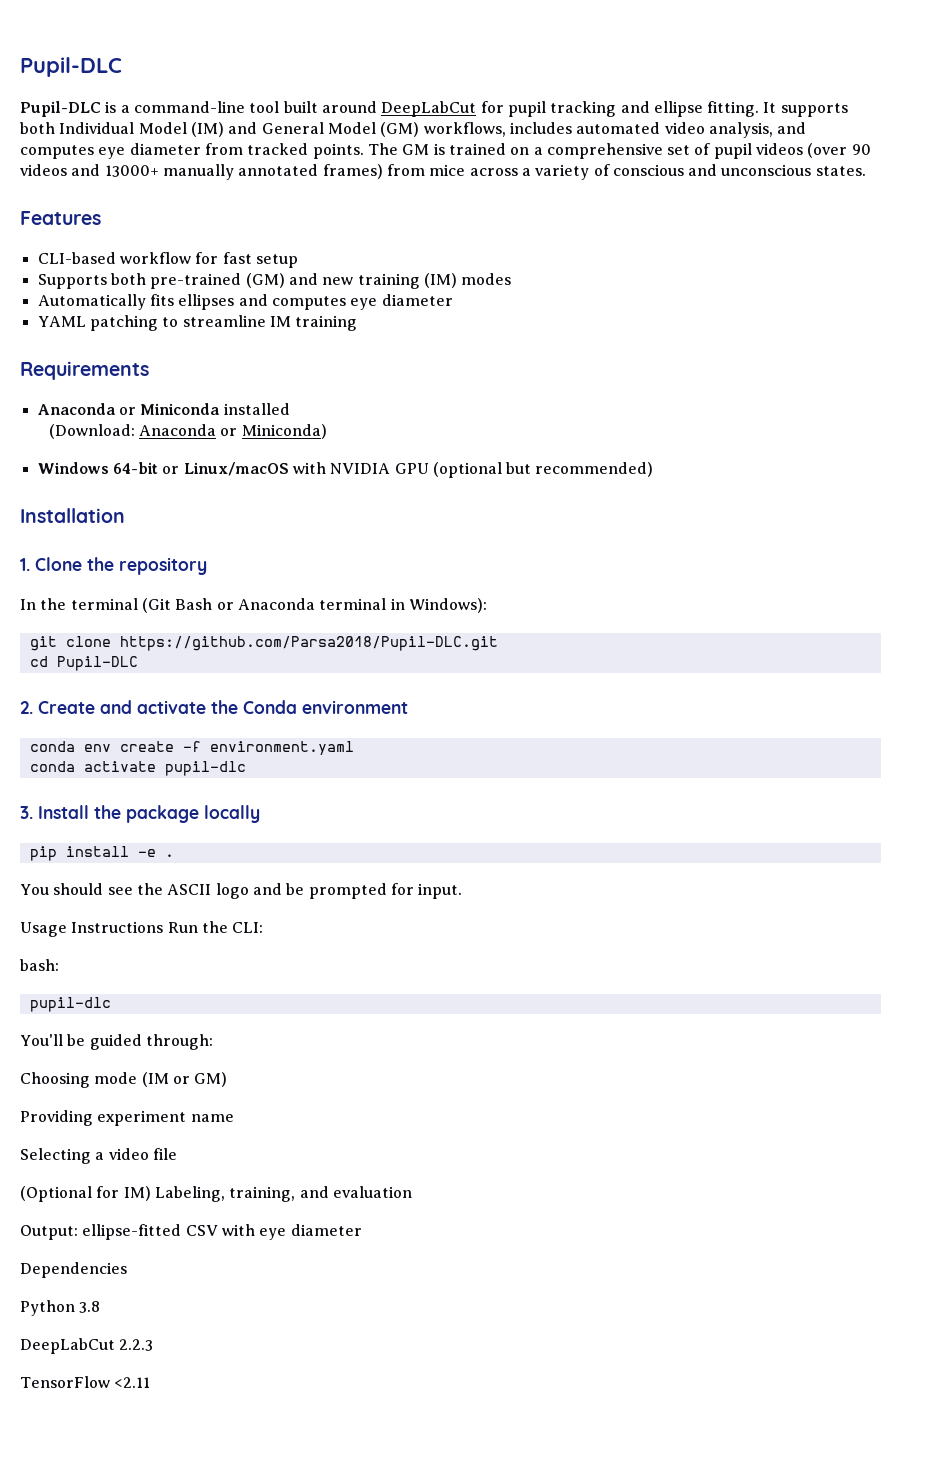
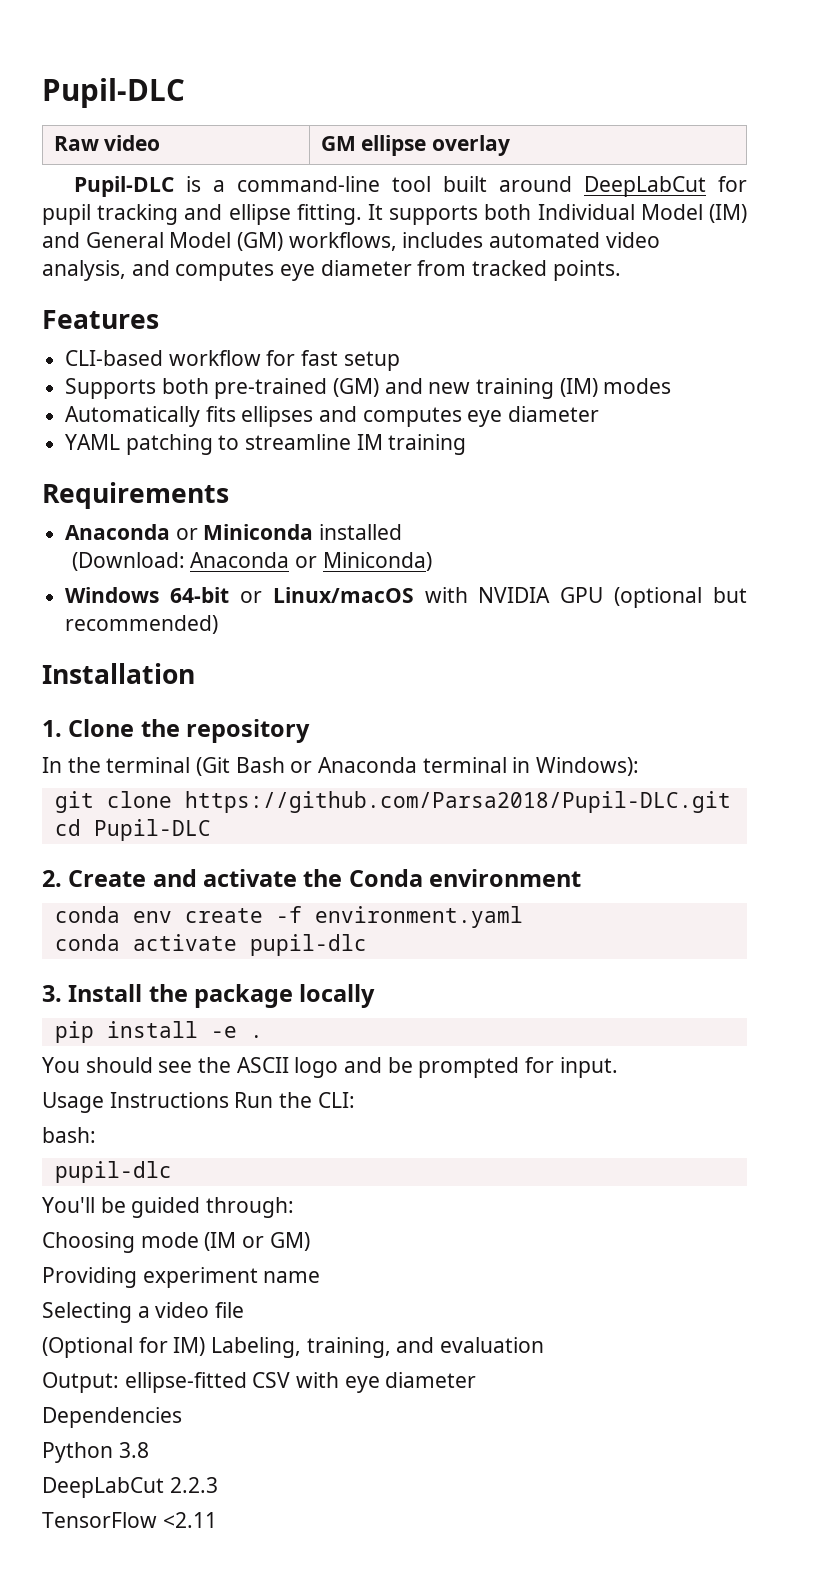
[20,57,122,77] Pupil-DLC -> [42,78,185,108] [53,135,161,151] [320,135,510,156] Pupil-DLC // Raw video | GM ellipse overlay
[367,143,871,159] [20,164,866,180] The GM is trained on a comprehensive set of pupil videos (over 90 videos and 13000+ manually annotated frames) from mice across a variety of conscious and unconscious states. -> (621, 270) none

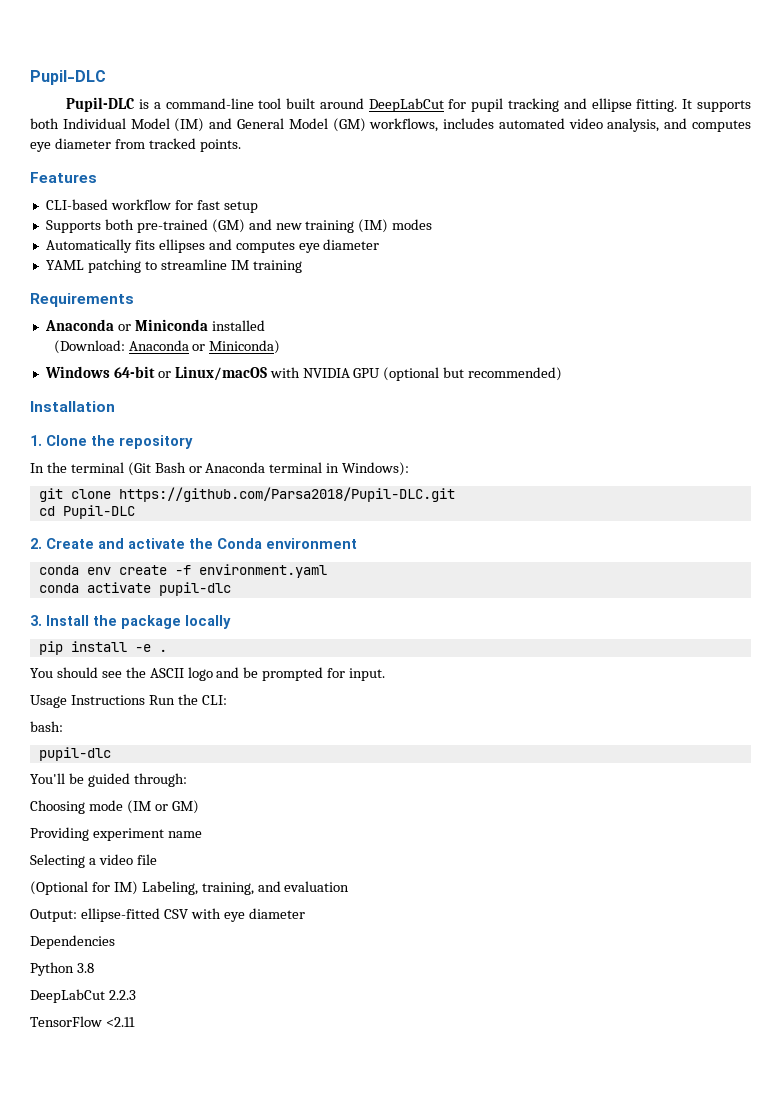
[42,78,185,108] [53,135,161,151] [320,135,510,156] Pupil-DLC // Raw video | GM ellipse overlay -> [30,70,106,85] Pupil-DLC

